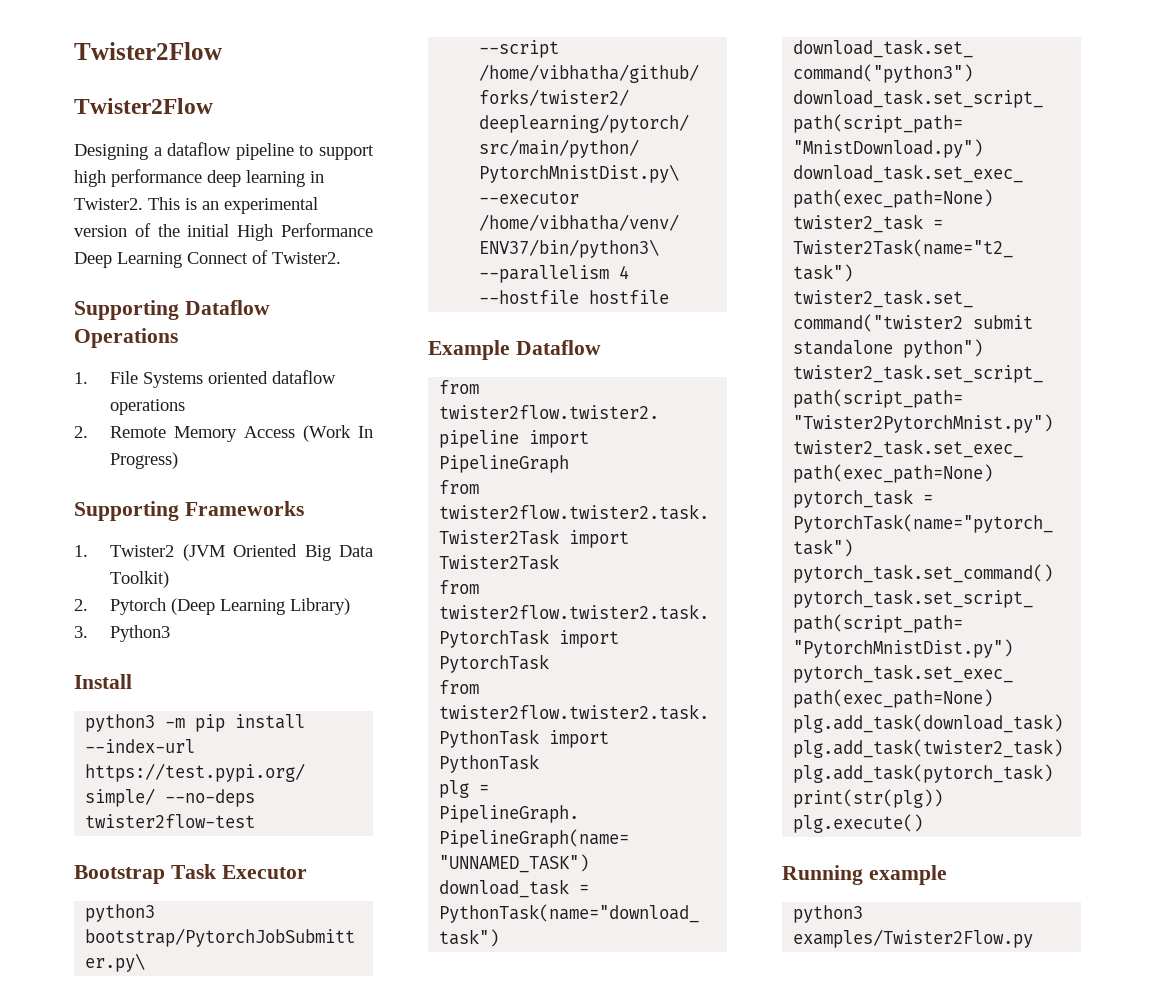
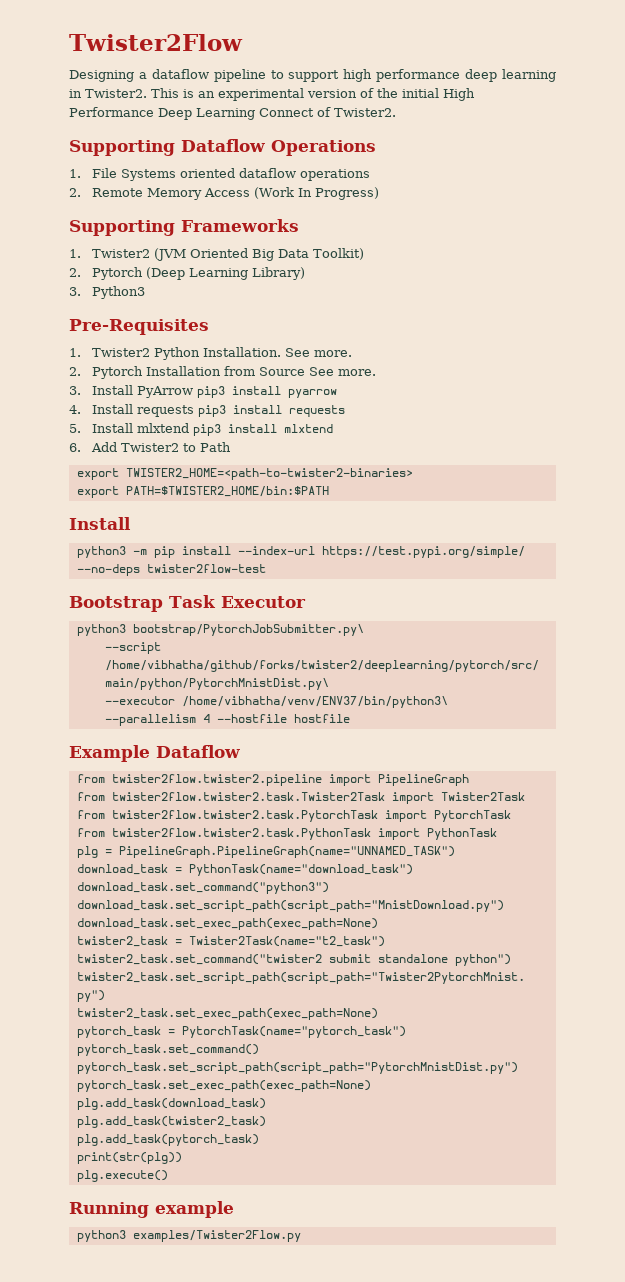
[74,42,222,60] [74,98,213,114] Twister2Flow // Twister2Flow -> [69,34,243,51] Twister2Flow
(171, 633) none -> [69,319,209,335] [69,347,352,360] [69,366,376,379] [69,385,337,398] [69,404,345,417] [69,423,333,436] [69,442,231,452] [76,468,413,480] [76,486,329,498] // Pre-Requisites // 1. Twister2 Python Installation. See more. // 2. Pytorch Installation from Source See more. // 3. Install PyArrow pip3 install pyarrow // 4. Install requests pip3 install requests // 5. Install mlxtend pip3 install mlxtend // 6. Add Twister2 to Path // export TWISTER2_HOME=<path-to-twister2-binaries> // export PATH=$TWISTER2_HOME/bin:$PATH

